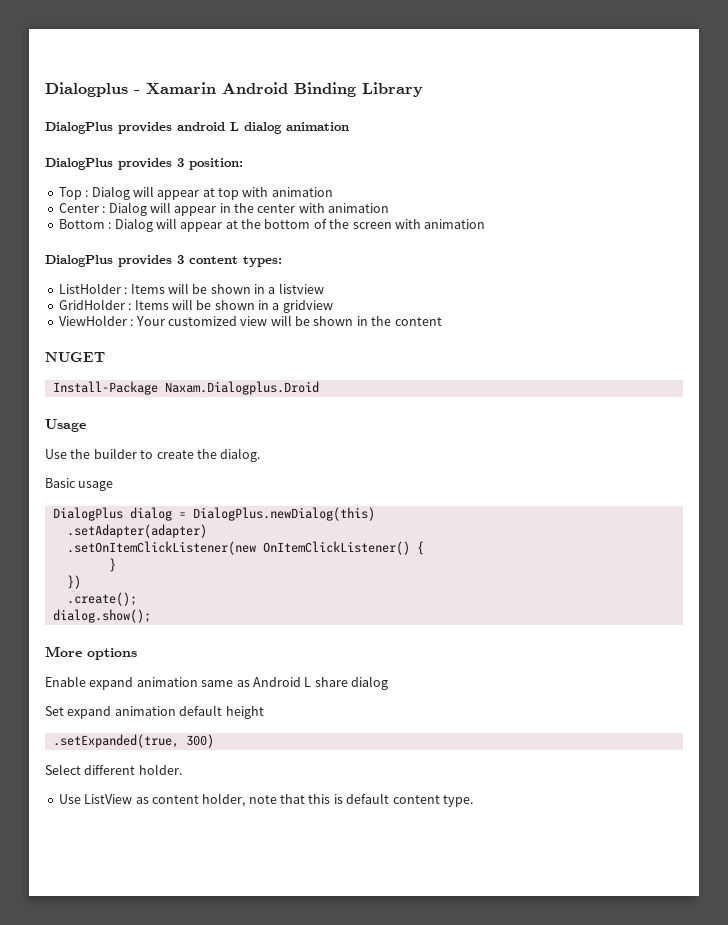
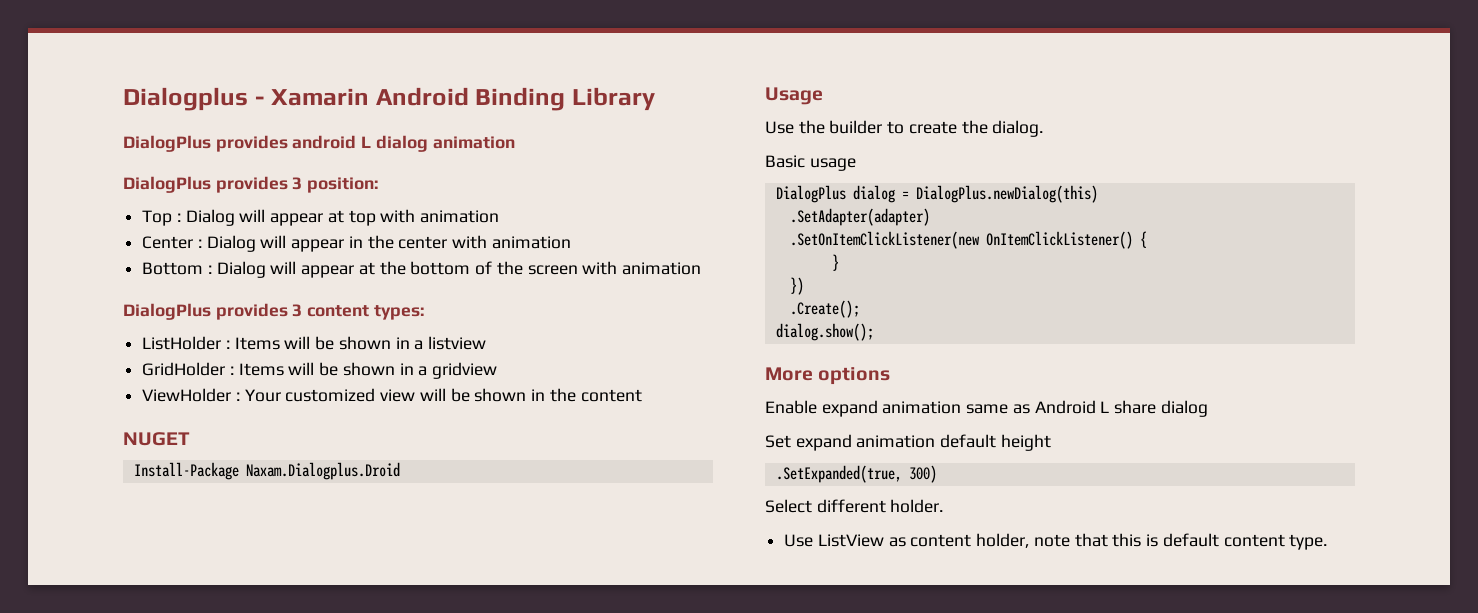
[66,524,207,538] [66,541,256,555] .setAdapter(adapter) // .setOnItemClickListener(new -> [789,208,930,226] [789,231,980,249] .SetAdapter(adapter) // .SetOnItemClickListener(new
[66,592,137,606] .create(); -> [789,300,860,318] .Create();
[52,734,179,748] .setExpanded(true, -> [775,465,902,483] .SetExpanded(true,

